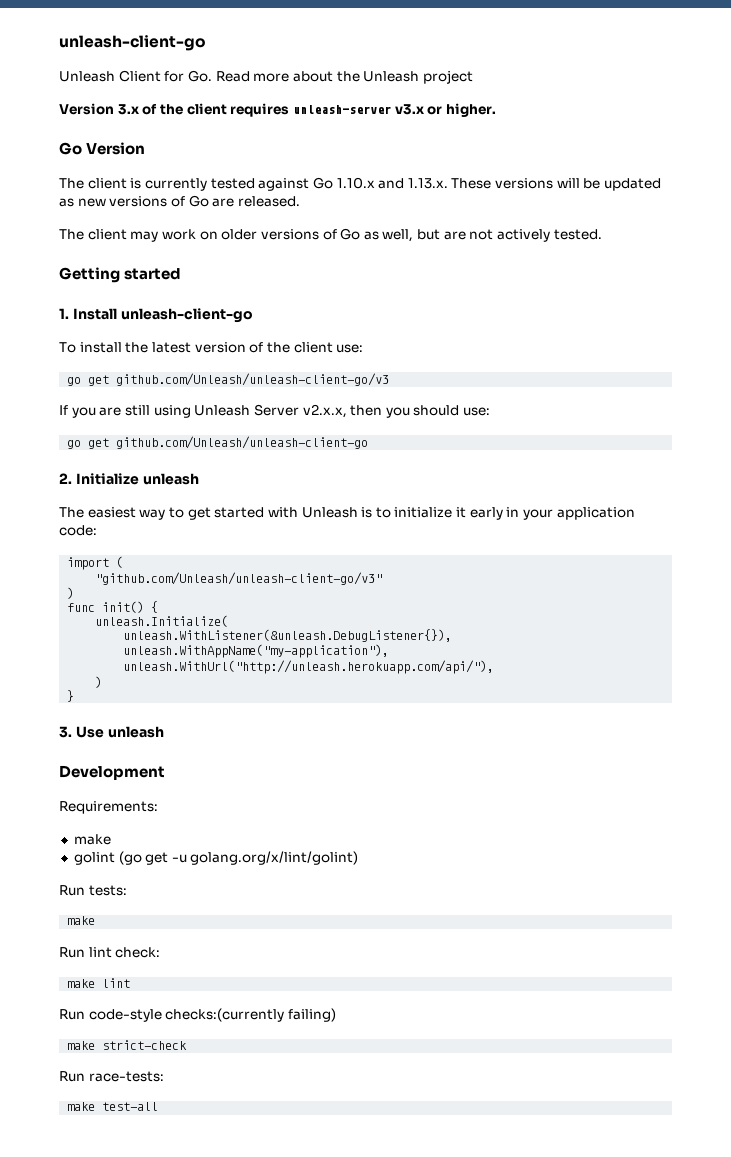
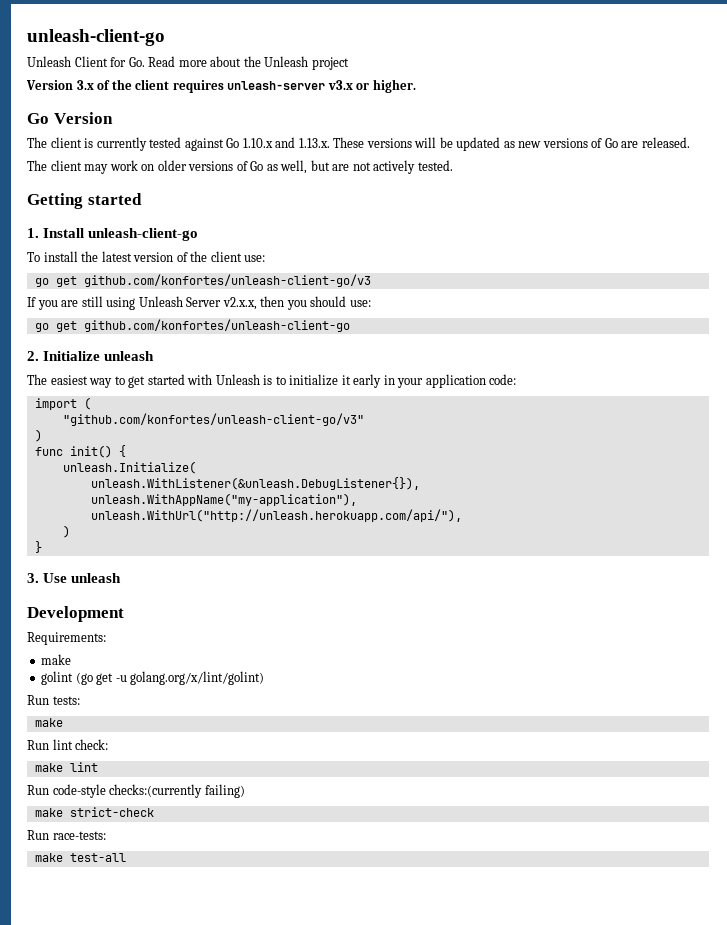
[116,373,390,386] github.com/Unleash/unleash-client-go/v3 -> [83,274,371,287] github.com/konfortes/unleash-client-go/v3
[116,436,369,449] github.com/Unleash/unleash-client-go -> [83,319,350,332] github.com/konfortes/unleash-client-go
[95,572,383,585] "github.com/Unleash/unleash-client-go/v3" -> [62,413,364,426] "github.com/konfortes/unleash-client-go/v3"

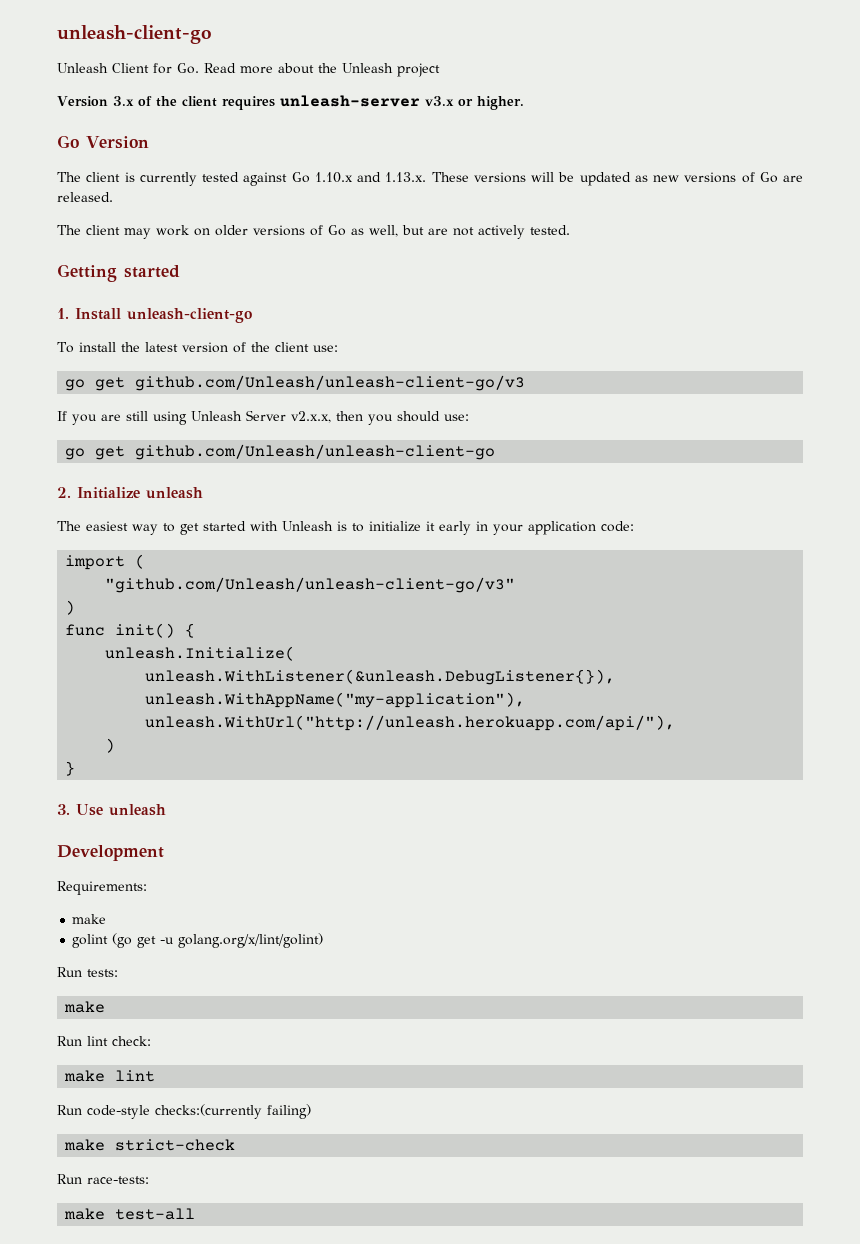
[83,274,371,287] github.com/konfortes/unleash-client-go/v3 -> [135,375,526,391] github.com/Unleash/unleash-client-go/v3
[83,319,350,332] github.com/konfortes/unleash-client-go -> [135,444,496,460] github.com/Unleash/unleash-client-go
[62,413,364,426] "github.com/konfortes/unleash-client-go/v3" -> [105,577,516,593] "github.com/Unleash/unleash-client-go/v3"

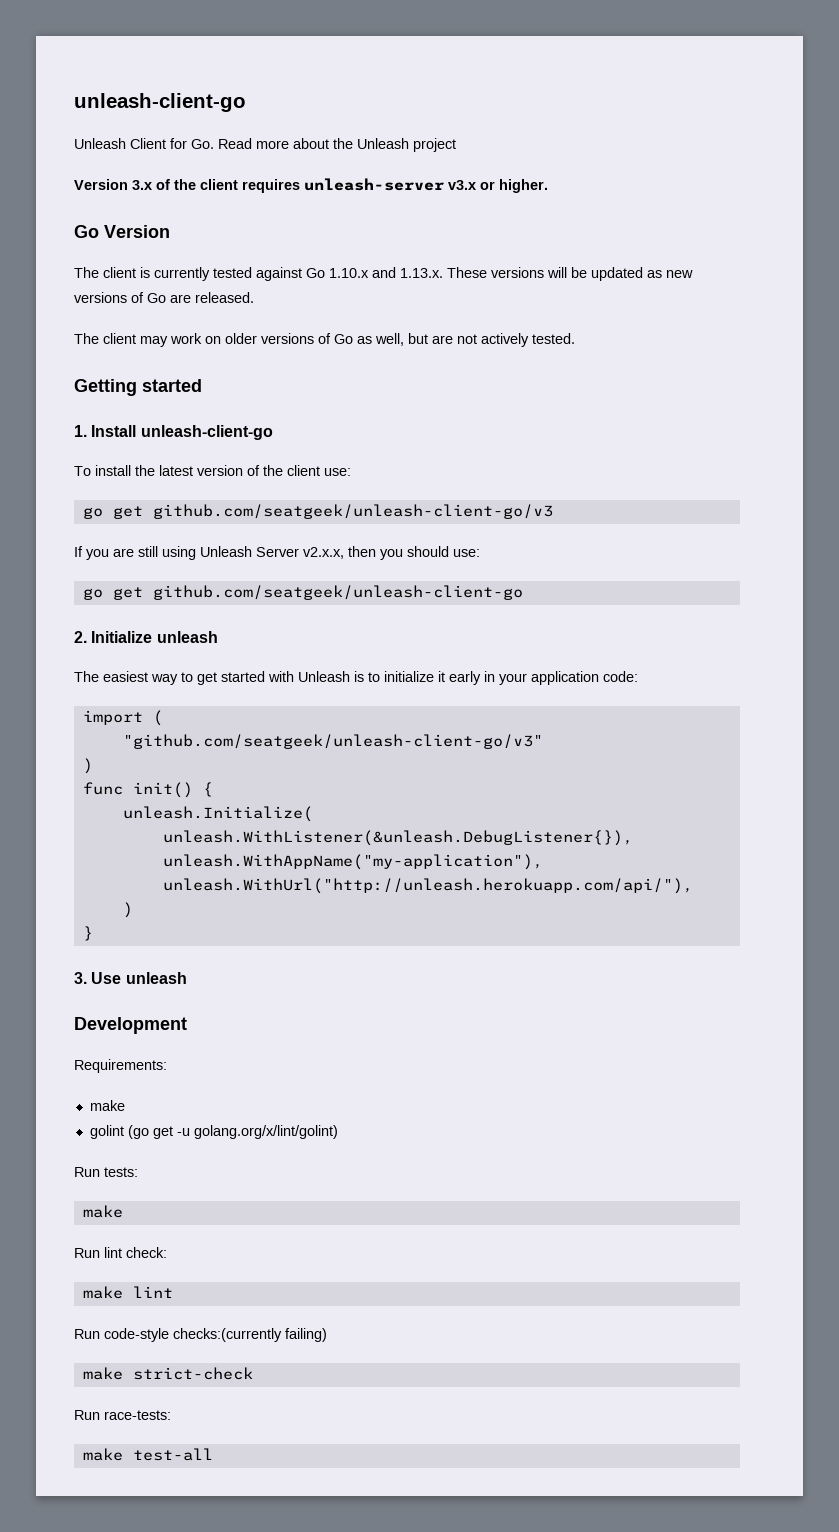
[135,375,526,391] github.com/Unleash/unleash-client-go/v3 -> [152,504,553,519] github.com/seatgeek/unleash-client-go/v3
[135,444,496,460] github.com/Unleash/unleash-client-go -> [152,585,523,600] github.com/seatgeek/unleash-client-go
[105,577,516,593] "github.com/Unleash/unleash-client-go/v3" -> [122,734,543,749] "github.com/seatgeek/unleash-client-go/v3"

